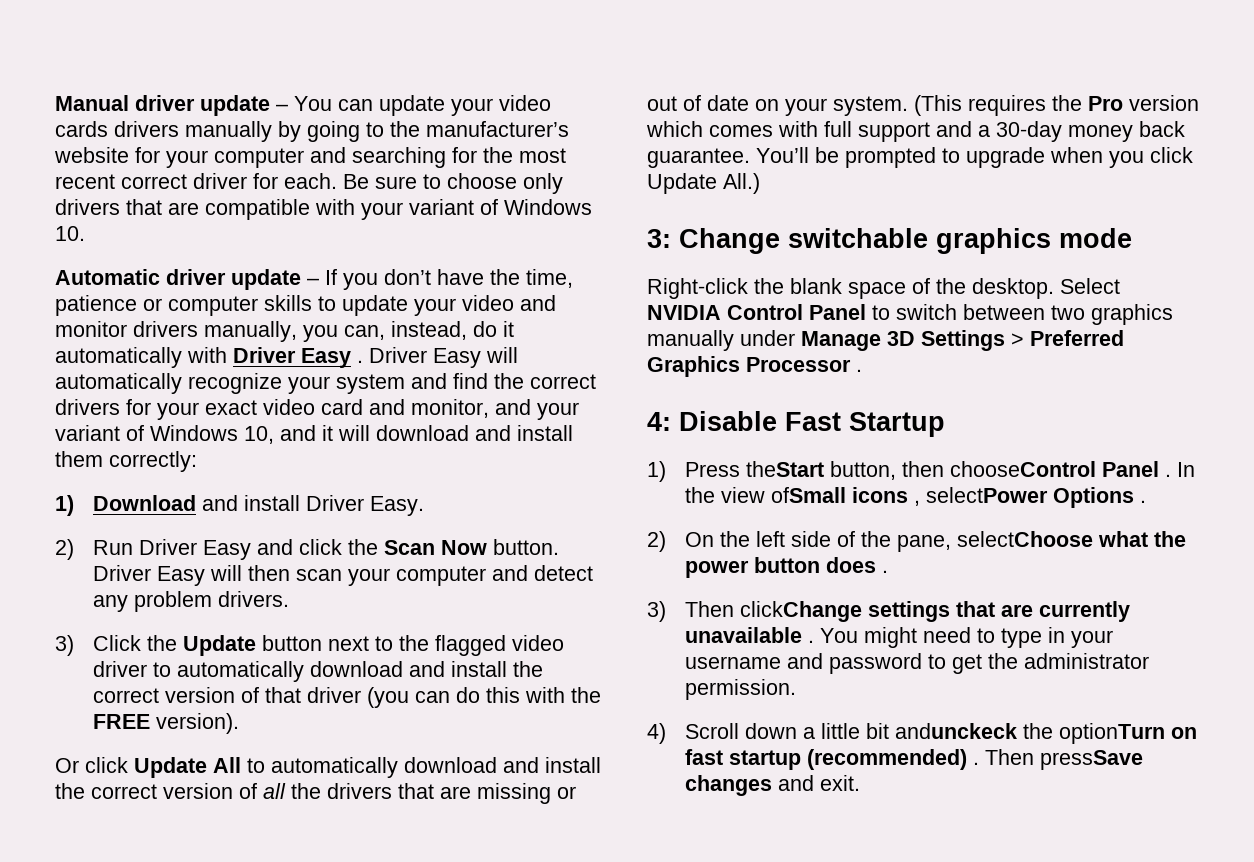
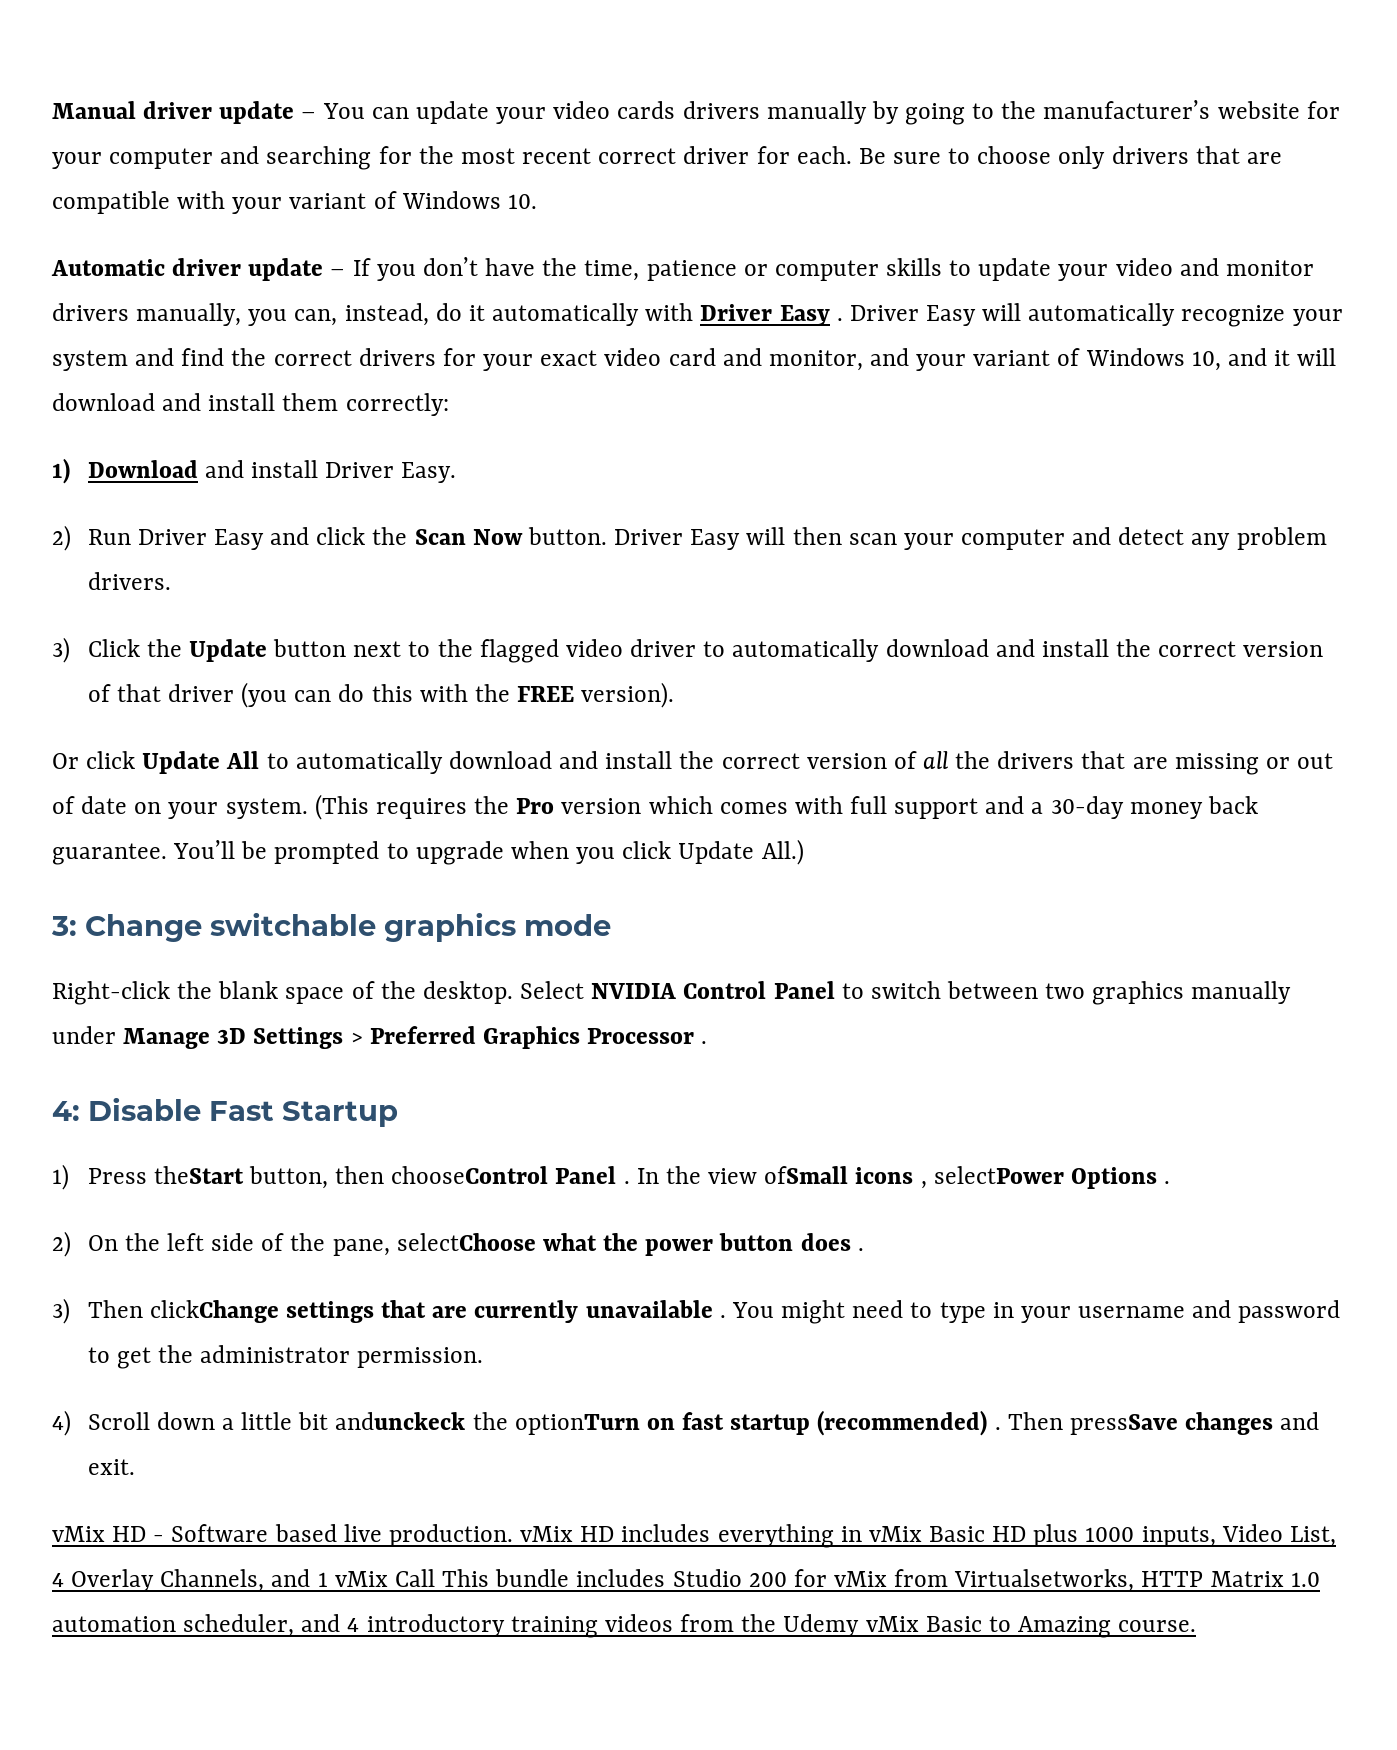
(861, 783) none -> [52,1524,1336,1548] [52,1569,1320,1592] [52,1614,1197,1638] // vMix HD - Software based live production. vMix HD includes everything in vMix Basic HD plus 1000 inputs, Video List, 4 Overlay Channels, and 1 vMix Call This bundle includes Studio 200 for vMix from Virtualsetworks, HTTP Matrix 1.0 automation scheduler, and 4 introductory training videos from the Udemy vMix Basic to Amazing course.

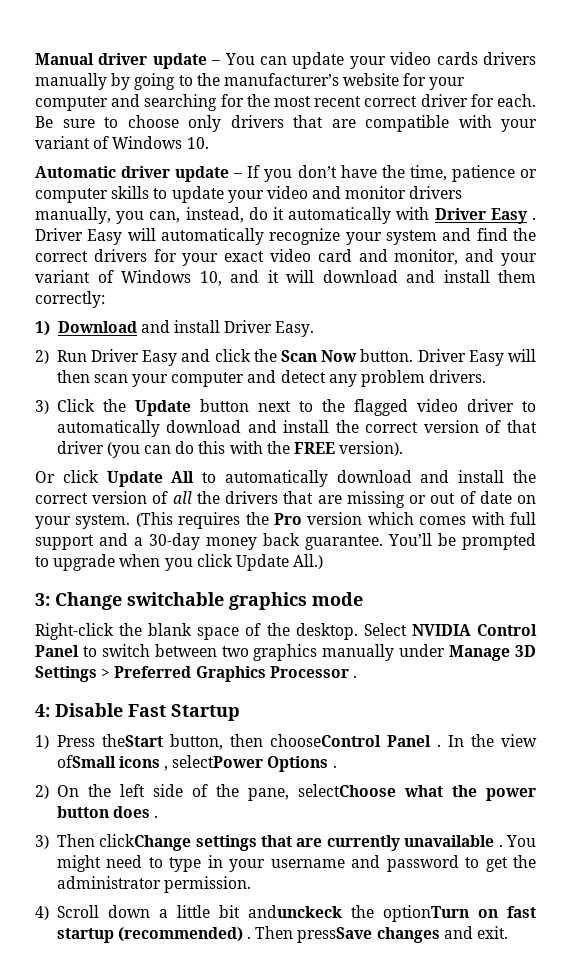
[52,1524,1336,1548] [52,1569,1320,1592] [52,1614,1197,1638] // vMix HD - Software based live production. vMix HD includes everything in vMix Basic HD plus 1000 inputs, Video List, 4 Overlay Channels, and 1 vMix Call This bundle includes Studio 200 for vMix from Virtualsetworks, HTTP Matrix 1.0 automation scheduler, and 4 introductory training videos from the Udemy vMix Basic to Amazing course. -> (509, 932) none

